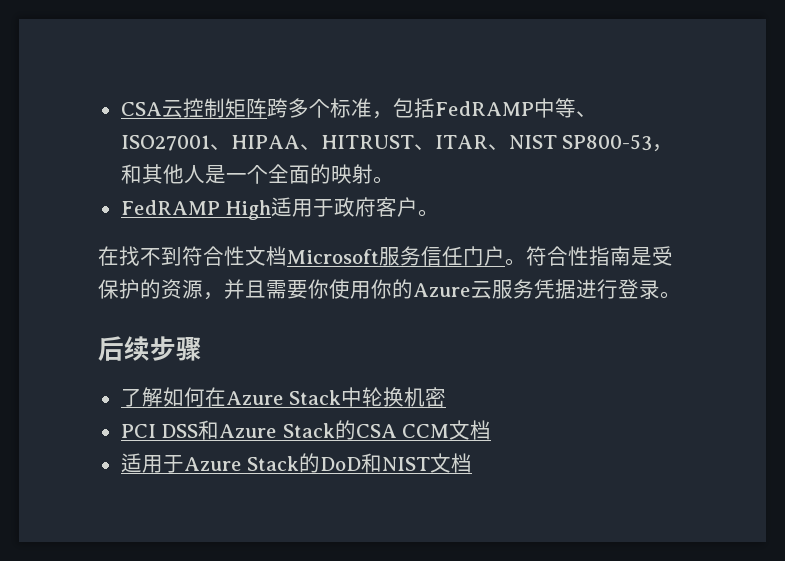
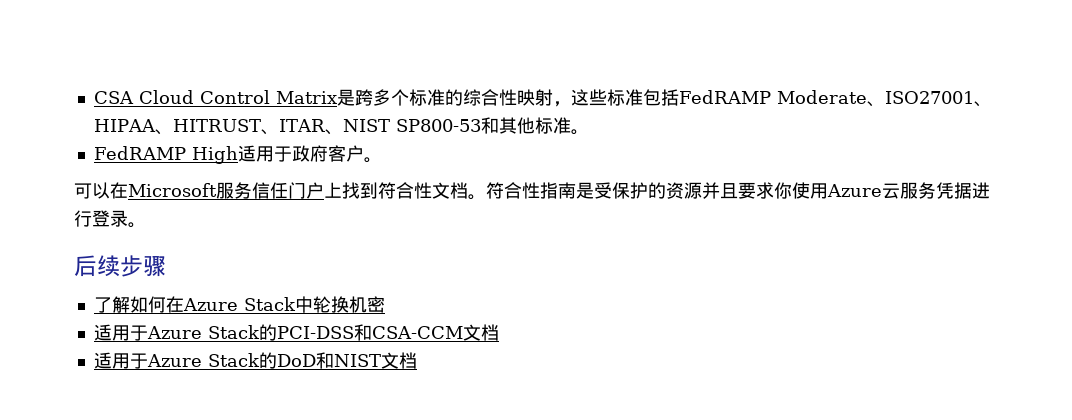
[120,98,393,119] CSA云控制矩阵跨多个标准， -> [93,89,643,107] CSA Cloud Control Matrix是跨多个标准的综合性映射，这些标准
[533,98,576,118] 中等 -> [776,90,867,104] Moderate
[652,144,674,152] [120,164,373,184] ，和其他人是一个全面的映射 -> [480,117,571,134] 和其他标准
[98,246,505,266] 在找不到符合性文档Microsoft服务信任门户 -> [74,182,468,199] 可以在Microsoft服务信任门户上找到符合性文档
[203,279,413,300] ，并且需要你使用你的 -> [702,182,828,199] 并且要求你使用
[120,420,450,440] PCI DSS和Azure Stack的CSA CCM -> [93,324,463,341] 适用于Azure Stack的PCI-DSS和CSA-CCM

